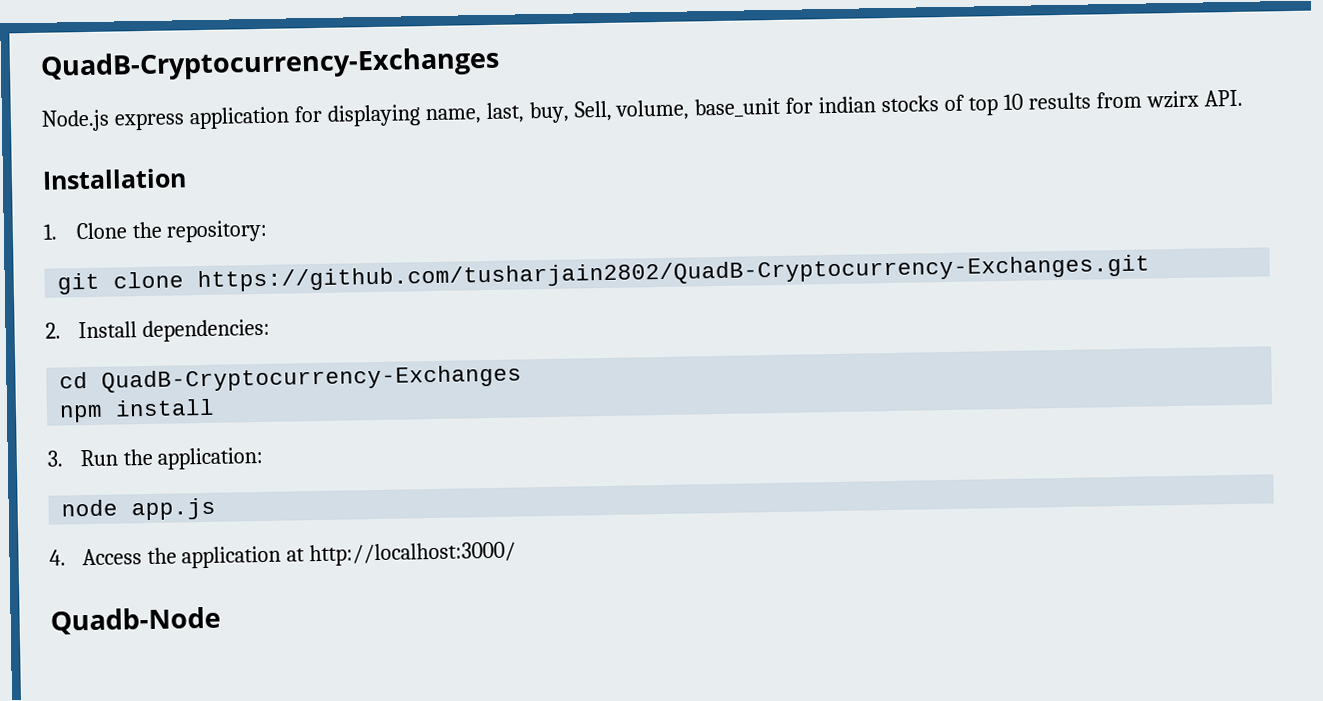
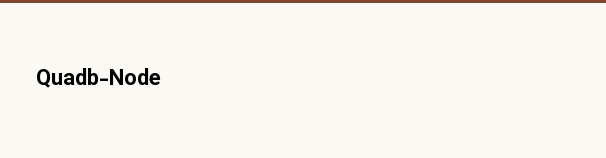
[40,46,500,82] [41,89,1243,132] [42,168,187,190] [43,219,269,243] [57,254,1151,295] [45,318,270,343] [59,364,523,393] [59,398,216,423] [47,446,264,470] [61,497,217,521] [49,541,517,569] QuadB-Cryptocurrency-Exchanges // Node.js express application for displaying name, last, buy, Sell, volume, base_unit for indian stocks of top 10 results from wzirx API. // Installation // 1. Clone the repository: // git clone https://github.com/tusharjain2802/QuadB-Cryptocurrency-Exchanges.git // 2. Install dependencies: // cd QuadB-Cryptocurrency-Exchanges // npm install // 3. Run the application: // node app.js // 4. Access the application at http://localhost:3000/ // -> (36, 78) none

